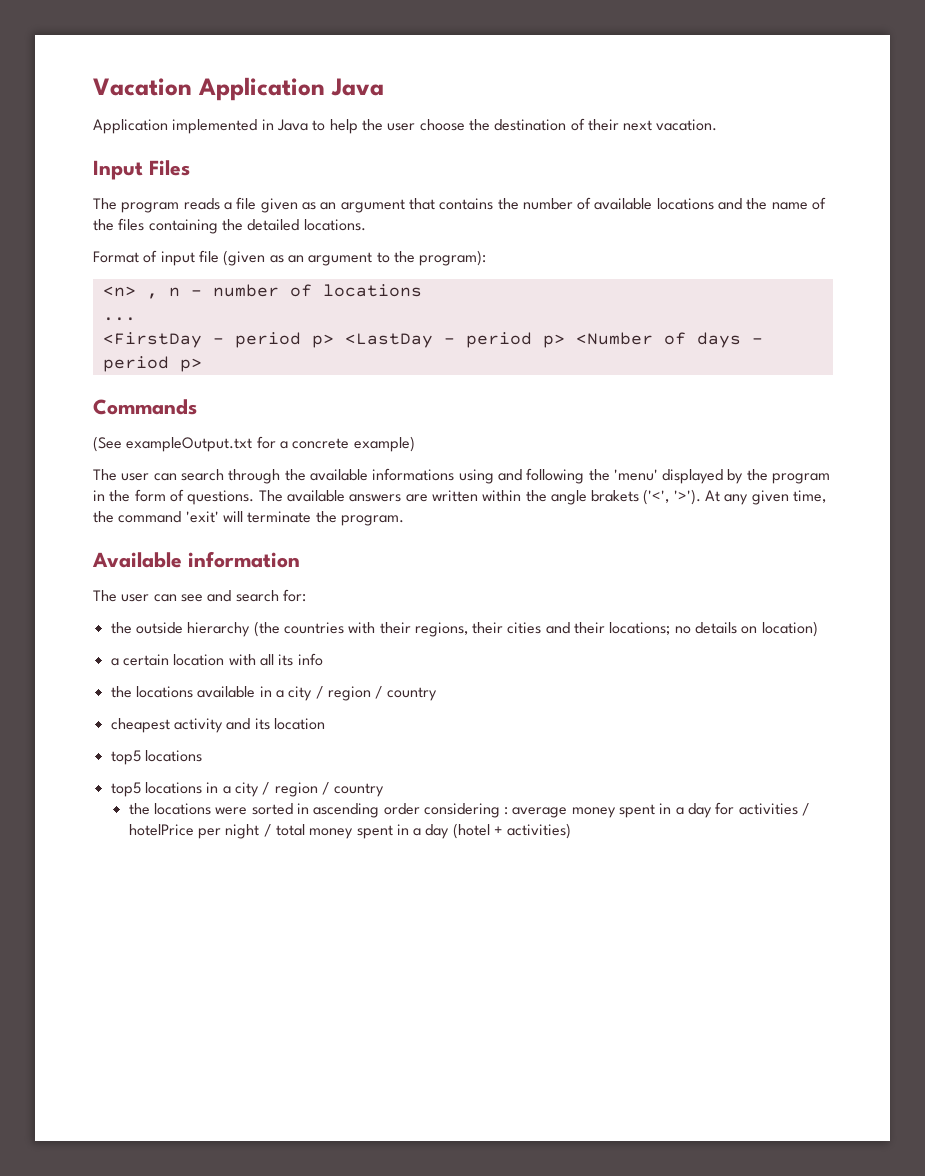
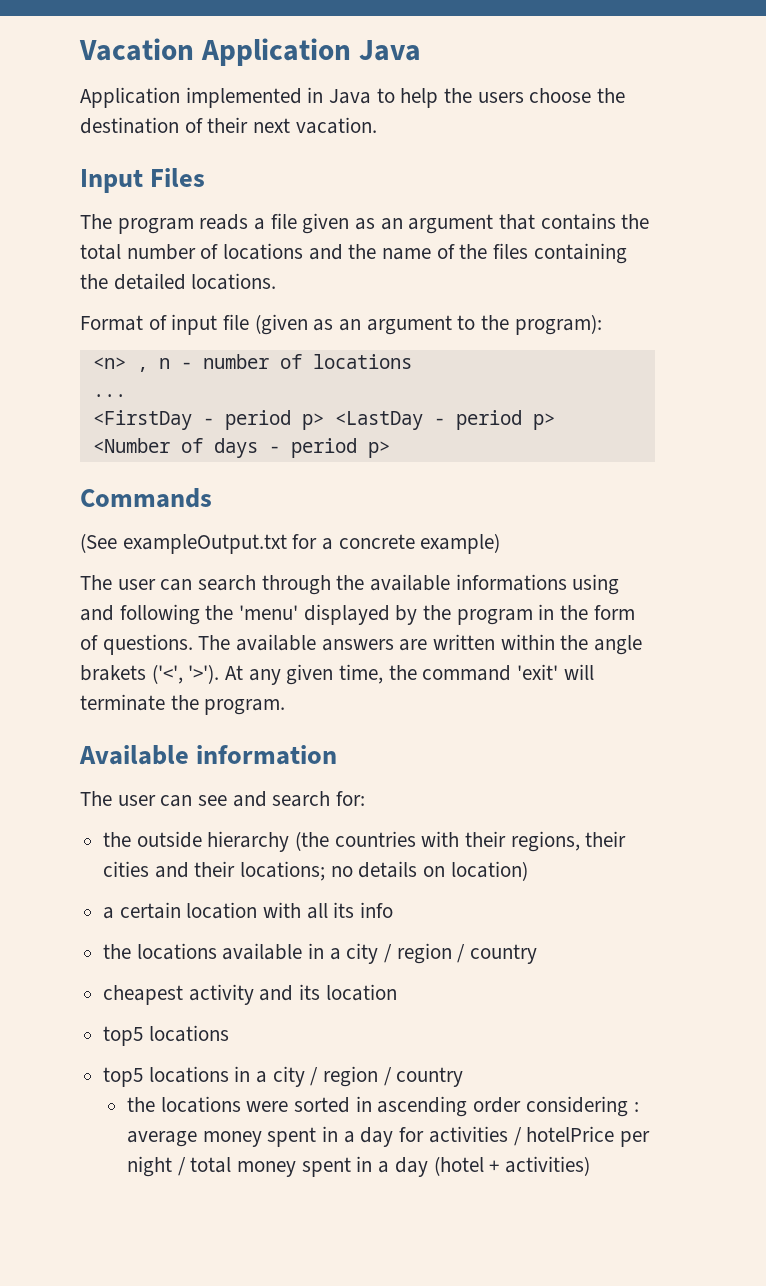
[387,123,416,131] user -> [477,92,524,103] users
[522,197,653,210] number of available -> [80,244,219,260] total number of

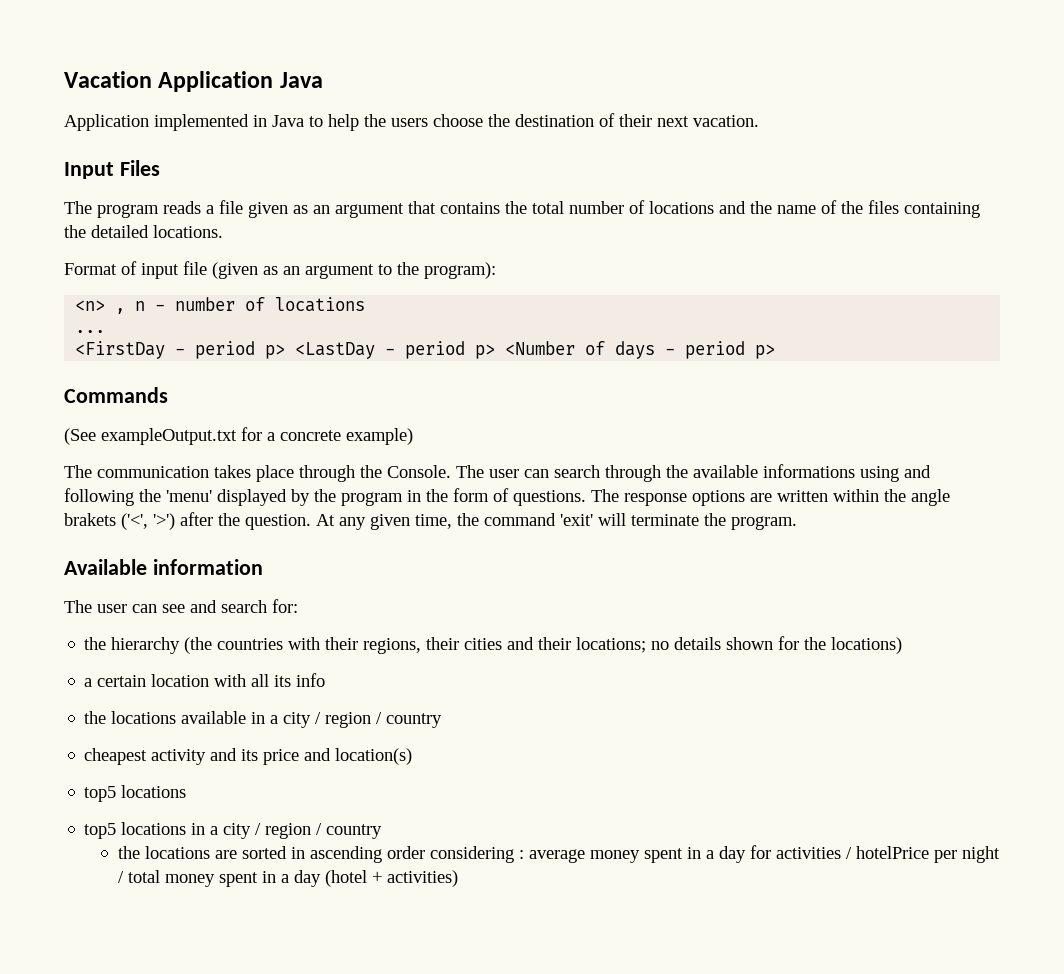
(112, 582) none -> [97,465,484,482] communication takes place through the Console. The
[236,634,394,651] available answers -> [624,490,745,506] response options
[188,664,220,684] '>'). -> [153,512,311,530] '>') after the question.
[136,831,202,848] outside -> (107, 643) none
[423,861,528,881] on location) -> [726,636,903,654] shown for the locations)
[325,984,397,1001] location -> [263,748,413,765] price and location(s)
[246,1101,289,1112] were -> [214,850,237,859] are

